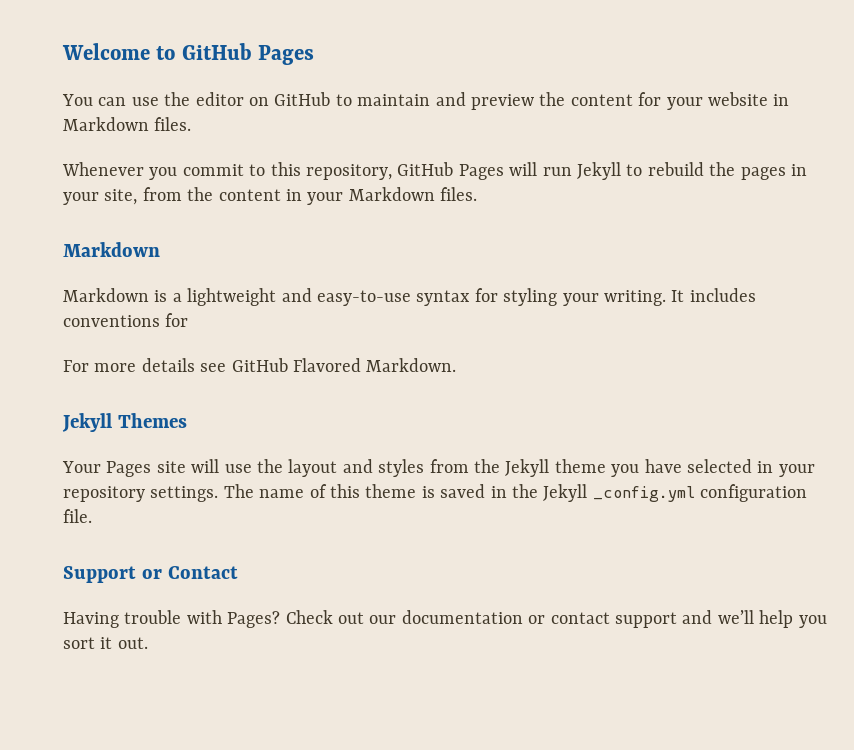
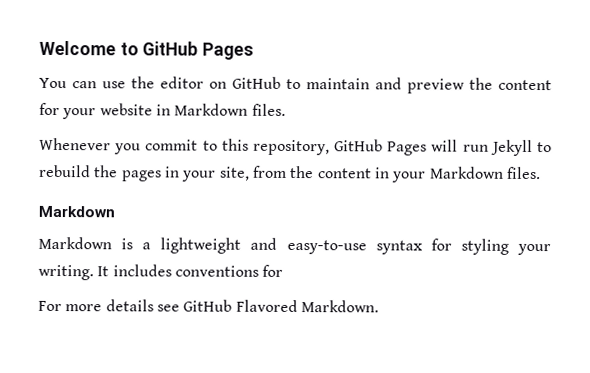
[62,413,187,432] [62,459,815,477] [63,484,808,502] [63,509,92,523] [63,566,238,583] [63,610,827,628] [63,637,148,649] // Jekyll Themes // Your Pages site will use the layout and styles from the Jekyll theme you have selected in your repository settings. The name of this theme is saved in the Jekyll _config.yml configuration file. // Support or Contact // Having trouble with Pages? Check out our documentation or contact support and we’ll help you sort it out. -> (379, 306) none

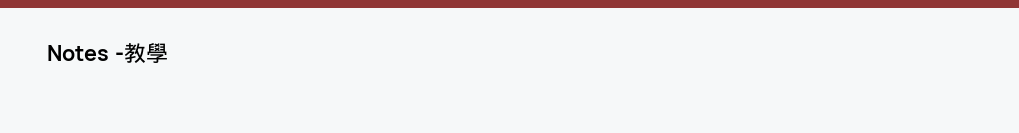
[39,40,255,60] [39,76,552,94] [39,102,286,120] [39,137,552,156] [39,164,541,183] [38,205,115,218] [38,236,551,256] [38,264,284,281] [38,299,379,313] Welcome to GitHub Pages // You can use the editor on GitHub to maintain and preview the content for your website in Markdown files. // Whenever you commit to this repository, GitHub Pages will run Jekyll to rebuild the pages in your site, from the content in your Markdown files. // Markdown // Markdown is a lightweight and easy-to-use syntax for styling your writing. It includes conventions for // For more details see GitHub Flavored Markdown. -> [47,43,168,64] Notes -教學

